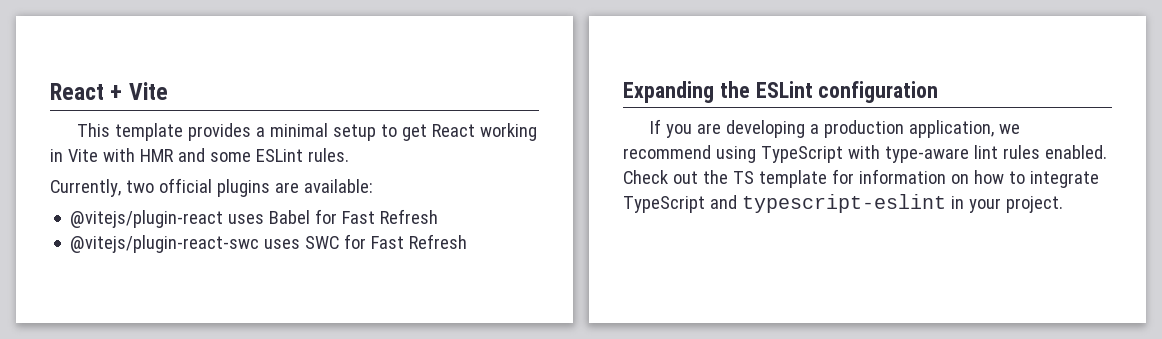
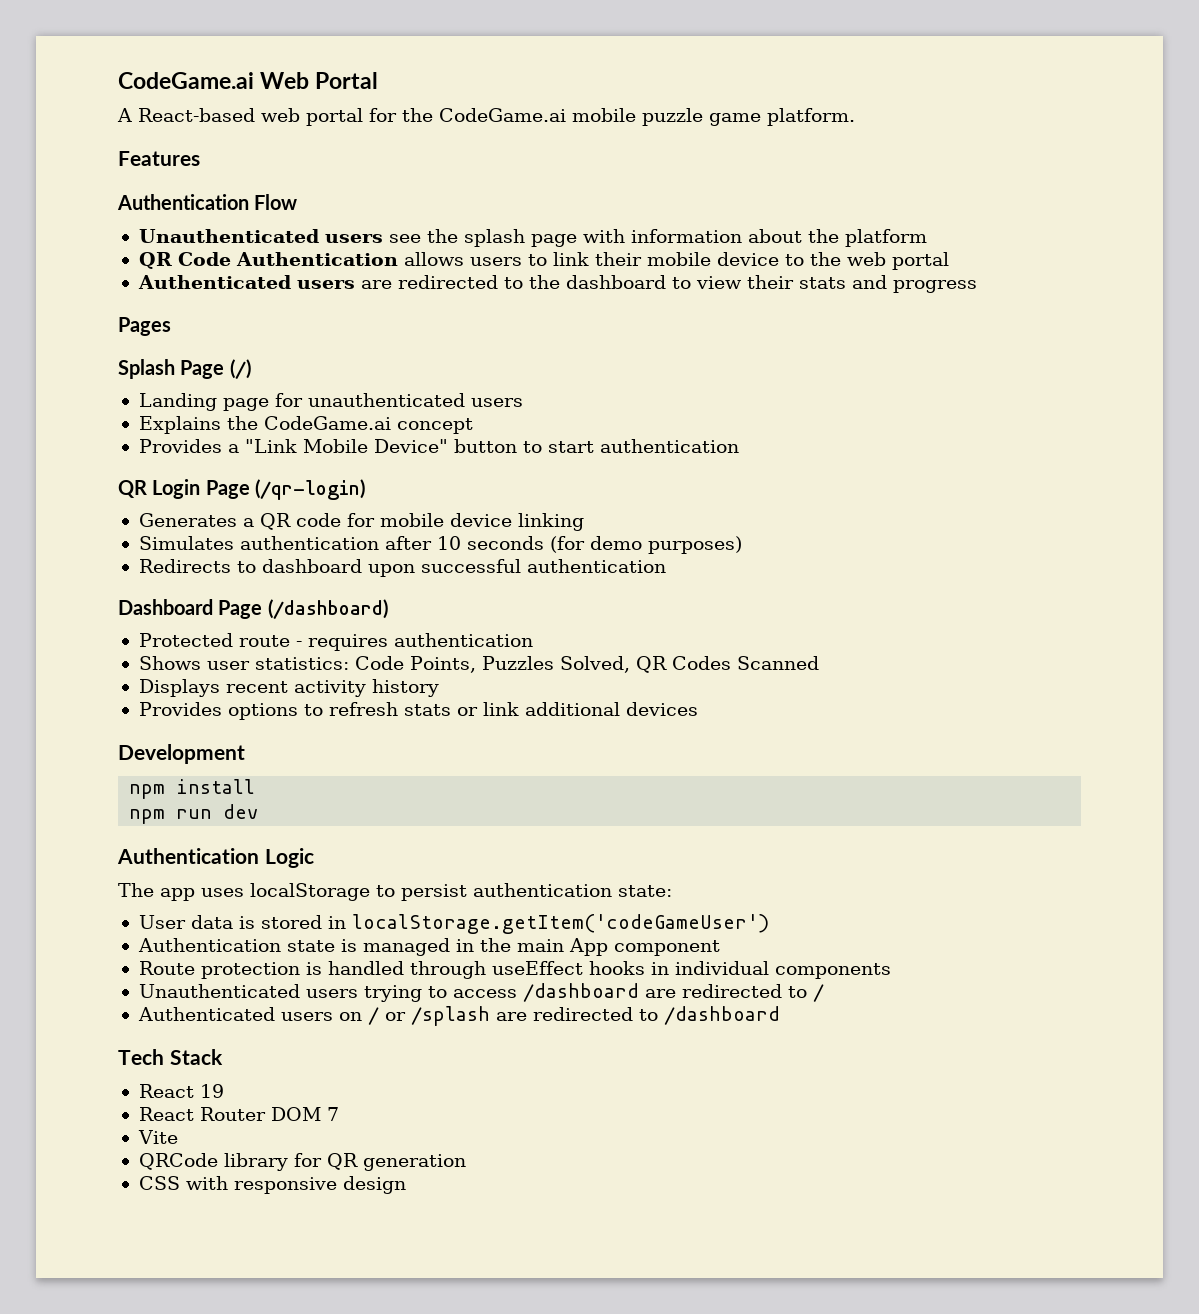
[50,82,168,100] [76,123,537,141] [50,148,349,162] [50,178,373,197] [70,209,439,228] [70,234,468,253] [623,81,939,103] [649,119,1020,138] [623,145,1107,163] [623,169,1099,188] [623,194,1063,213] React + Vite // This template provides a minimal setup to get React working in Vite with HMR and some ESLint rules. // Currently, two official plugins are available: // @vitejs/plugin-react uses Babel for Fast Refresh // @vitejs/plugin-react-swc uses SWC for Fast Refresh // Expanding the ESLint configuration // If you are developing a production application, we recommend using TypeScript with type-aware lint rules enabled. Check out the TS template for information on how to integrate TypeScript and typescript-eslint in your project. -> [118,72,379,89] [117,108,855,126] [118,151,200,166] [117,194,298,210] [138,229,927,247] [138,252,949,270] [137,275,977,293] [118,317,171,336] [118,359,251,379] [138,393,523,411] [138,416,473,434] [138,439,739,453] [118,479,365,500] [138,513,584,531] [138,536,742,554] [138,559,666,577] [118,599,388,619] [138,633,533,651] [138,656,819,673] [138,679,439,697] [138,702,698,720] [118,744,245,764] [129,779,256,799] [129,804,259,824] [117,848,314,868] [118,883,672,901] [138,914,769,934] [137,938,720,956] [138,961,891,979] [138,983,824,1002] [137,1006,780,1026] [118,1049,223,1065] [138,1084,224,1098] [138,1107,339,1121] [137,1130,178,1144] [138,1153,466,1171] [138,1176,406,1194] CodeGame.ai Web Portal // A React-based web portal for the CodeGame.ai mobile puzzle game platform. // Features // Authentication Flow // Unauthenticated users see the splash page with information about the platform // QR Code Authentication allows users to link their mobile device to the web portal // Authenticated users are redirected to the dashboard to view their stats and progress // Pages // Splash Page (/) // Landing page for unauthenticated users // Explains the CodeGame.ai concept // Provides a "Link Mobile Device" button to start authentication // QR Login Page (/qr-login) // Generates a QR code for mobile device linking // Simulates authentication after 10 seconds (for demo purposes) // Redirects to dashboard upon successful authentication // Dashboard Page (/dashboard) // Protected route - requires authentication // Shows user statistics: Code Points, Puzzles Solved, QR Codes Scanned // Displays recent activity history // Provides options to refresh stats or link additional devices // Development // npm install // npm run dev // Authentication Logic // The app uses localStorage to persist authentication state: // User data is stored in localStorage.getItem('codeGameUser') // Authentication state is managed in the main App component // Route protection is handled through useEffect hooks in individual components // Unauthenticated users trying to access /dashboard are redirected to / // Authenticated users on / or /splash are redirected to /dashboard // Tech Stack // React 19 // React Router DOM 7 // Vite // QRCode library for QR generation // CSS with responsive design

